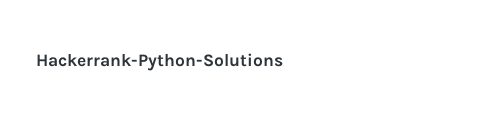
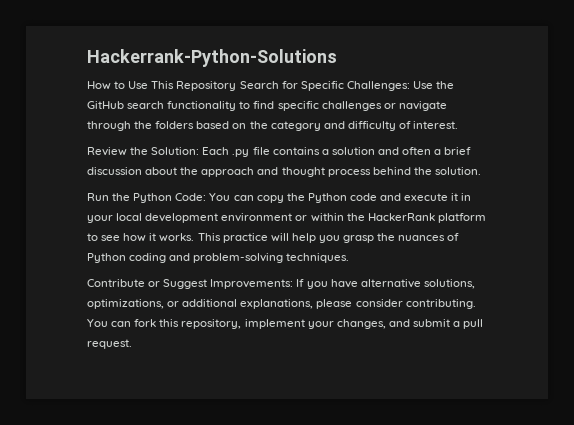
(283, 62) none -> [87,81,455,91] [87,101,447,111] [87,121,459,131] [87,147,472,157] [87,167,481,177] [87,193,472,203] [87,213,486,223] [87,233,460,243] [87,253,350,263] [87,279,475,289] [87,299,476,309] [87,319,484,329] [87,339,132,349] // How to Use This Repository Search for Specific Challenges: Use the GitHub search functionality to find specific challenges or navigate through the folders based on the category and difficulty of interest. // Review the Solution: Each .py file contains a solution and often a brief discussion about the approach and thought process behind the solution. // Run the Python Code: You can copy the Python code and execute it in your local development environment or within the HackerRank platform to see how it works. This practice will help you grasp the nuances of Python coding and problem-solving techniques. // Contribute or Suggest Improvements: If you have alternative solutions, optimizations, or additional explanations, please consider contributing. You can fork this repository, implement your changes, and submit a pull request.

